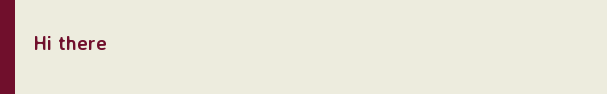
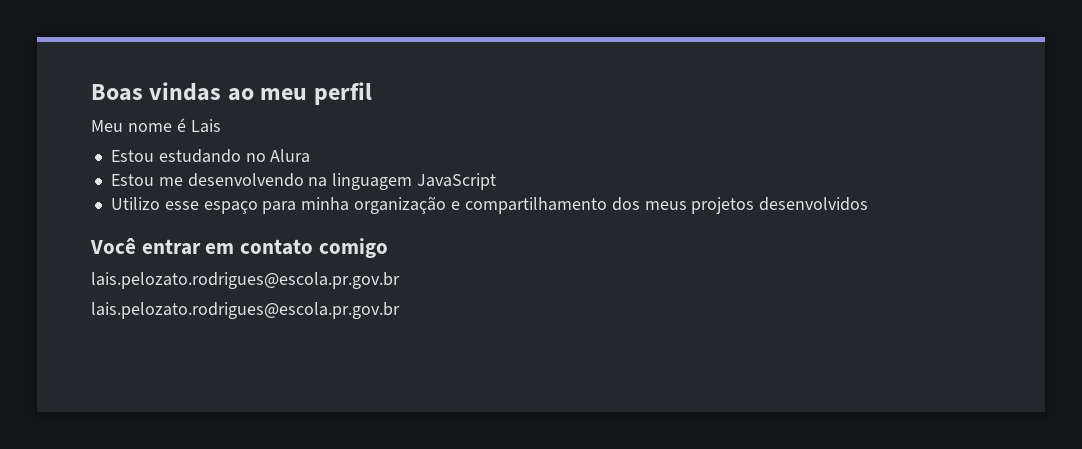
[33,36,107,50] Hi there -> [91,82,372,105] [91,118,221,133] [110,149,311,163] [110,173,497,190] [110,196,869,214] [90,238,388,258] [91,272,400,289] [91,302,400,319] Boas vindas ao meu perfil // Meu nome é Lais // Estou estudando no Alura // Estou me desenvolvendo na linguagem JavaScript // Utilizo esse espaço para minha organização e compartilhamento dos meus projetos desenvolvidos // Você entrar em contato comigo // lais.pelozato.rodrigues@escola.pr.gov.br // lais.pelozato.rodrigues@escola.pr.gov.br

